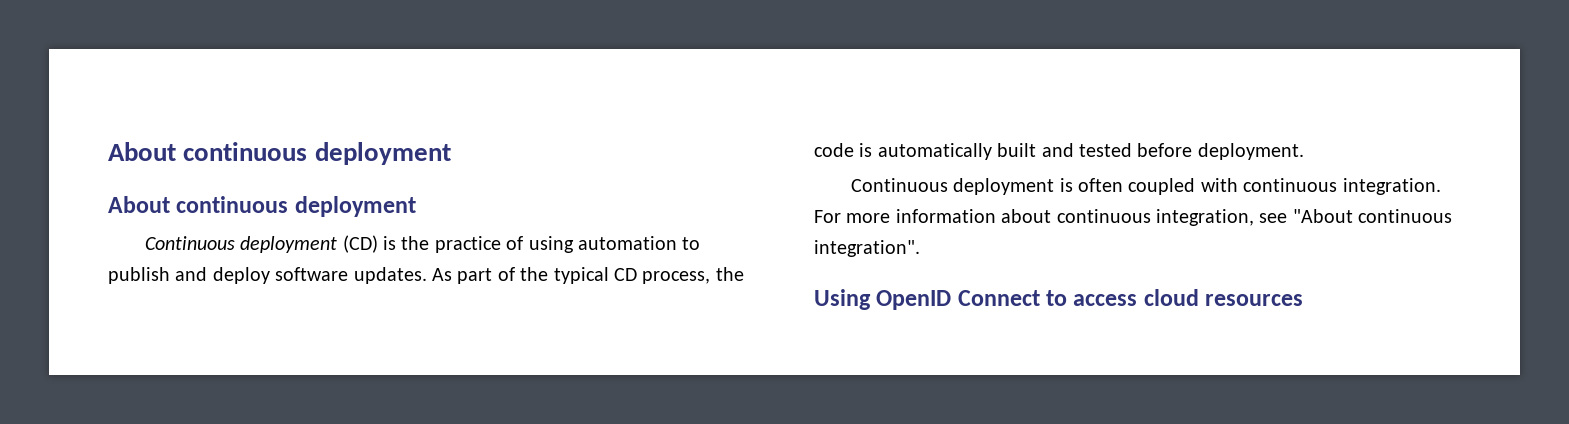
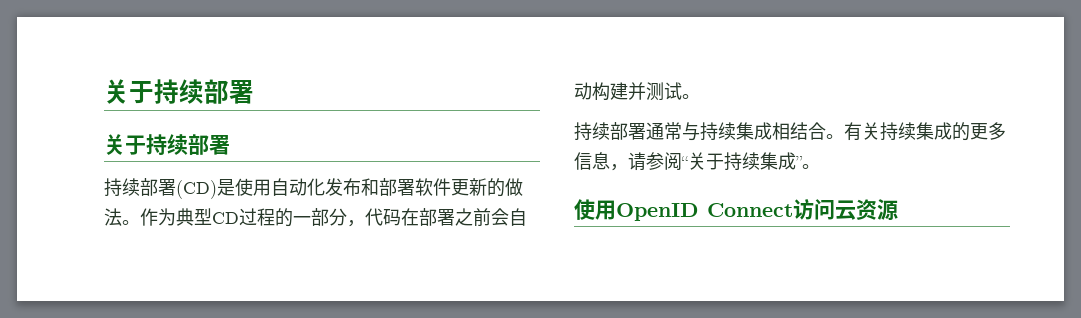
[108,142,451,165] [108,196,416,217] [144,235,701,253] [108,267,744,284] [814,143,1304,160] [850,178,1441,195] [814,209,1453,226] [814,240,920,257] [814,289,1304,310] About continuous deployment // About continuous deployment // Continuous deployment (CD) is the practice of using automation to publish and deploy software updates. As part of the typical CD process, the code is automatically built and tested before deployment. // Continuous deployment is often coupled with continuous integration. For more information about continuous integration, see "About continuous integration". // Using OpenID Connect to access cloud resources -> [104,79,254,104] [104,134,230,155] [104,178,523,199] [104,208,527,227] [574,82,700,101] [574,122,1006,141] [574,152,820,171] [574,199,898,221] 关于持续部署 // 关于持续部署 // 持续部署(CD)是使用自动化发布和部署软件更新的做法。作为典型CD过程的一部分，代码在部署之前会自动构建并测试。 // 持续部署通常与持续集成相结合。有关持续集成的更多信息，请参阅“关于持续集成”。 // 使用OpenID Connect访问云资源

